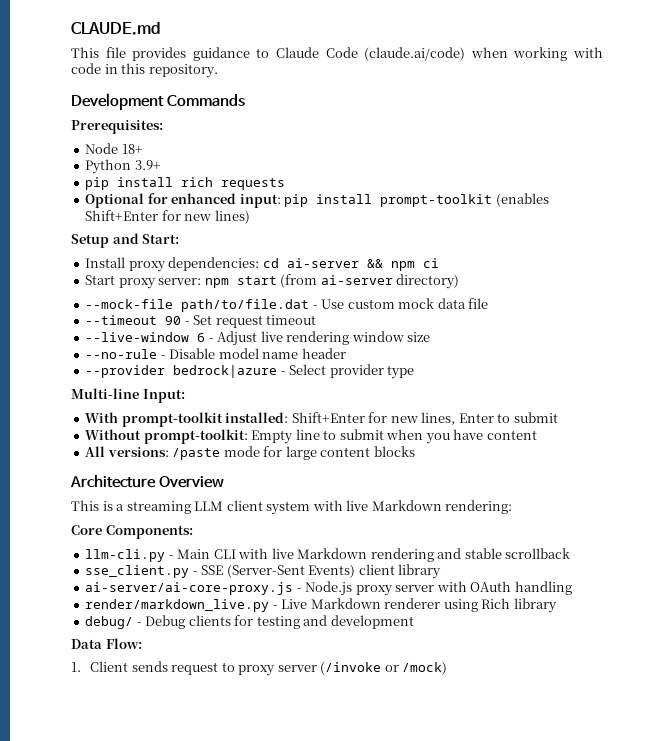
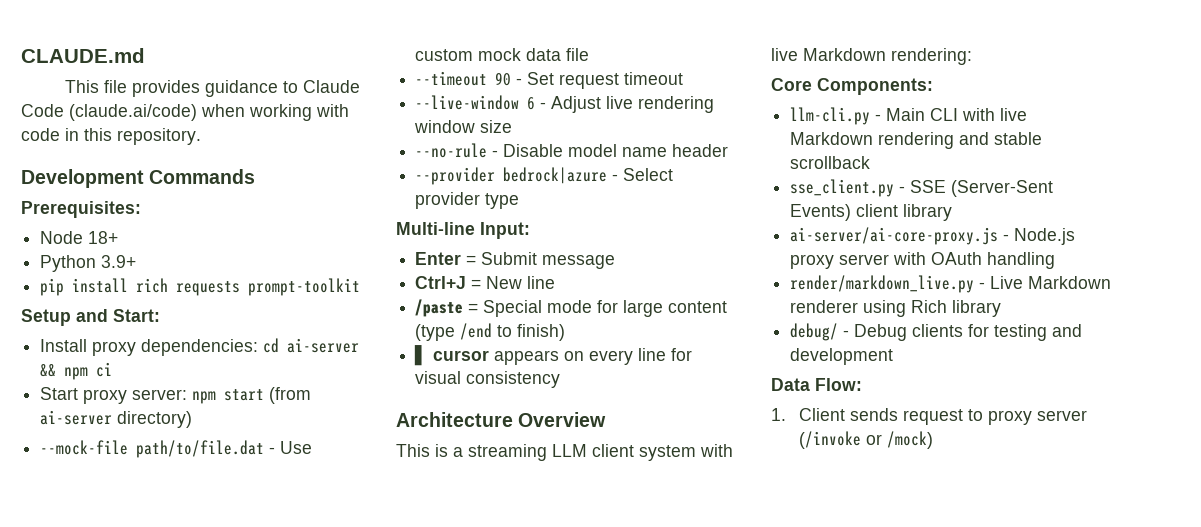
[85,193,549,208] [85,210,250,224] // Optional for enhanced input: pip install prompt-toolkit (enables Shift+Enter for new lines) -> [248,278,361,296] prompt-toolkit
[85,412,558,427] [85,429,537,444] [85,446,415,460] With prompt-toolkit installed: Shift+Enter for new lines, Enter to submit // Without prompt-toolkit: Empty line to submit when you have content // All versions: /paste mode for large content blocks -> [415,252,616,269] [415,276,556,289] [415,299,728,317] [415,323,566,341] [414,345,693,366] [415,371,561,388] Enter = Submit message // Ctrl+J = New line // /paste = Special mode for large content (type /end to finish) // ▌ cursor appears on every line for visual consistency

